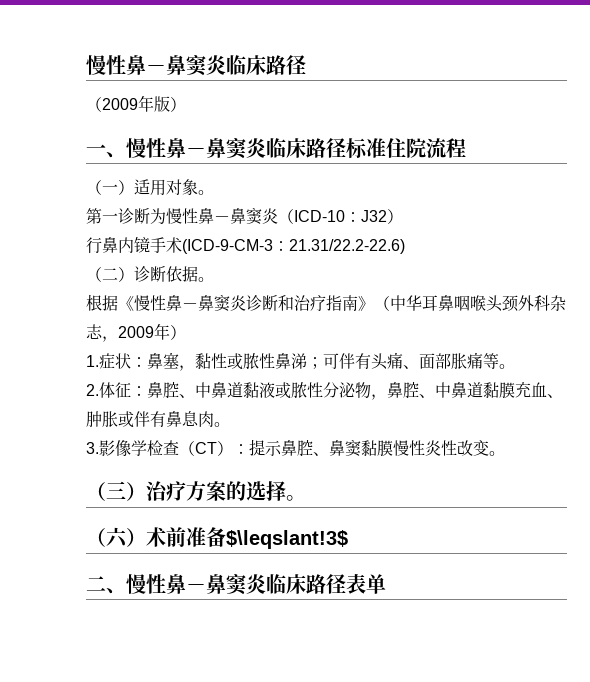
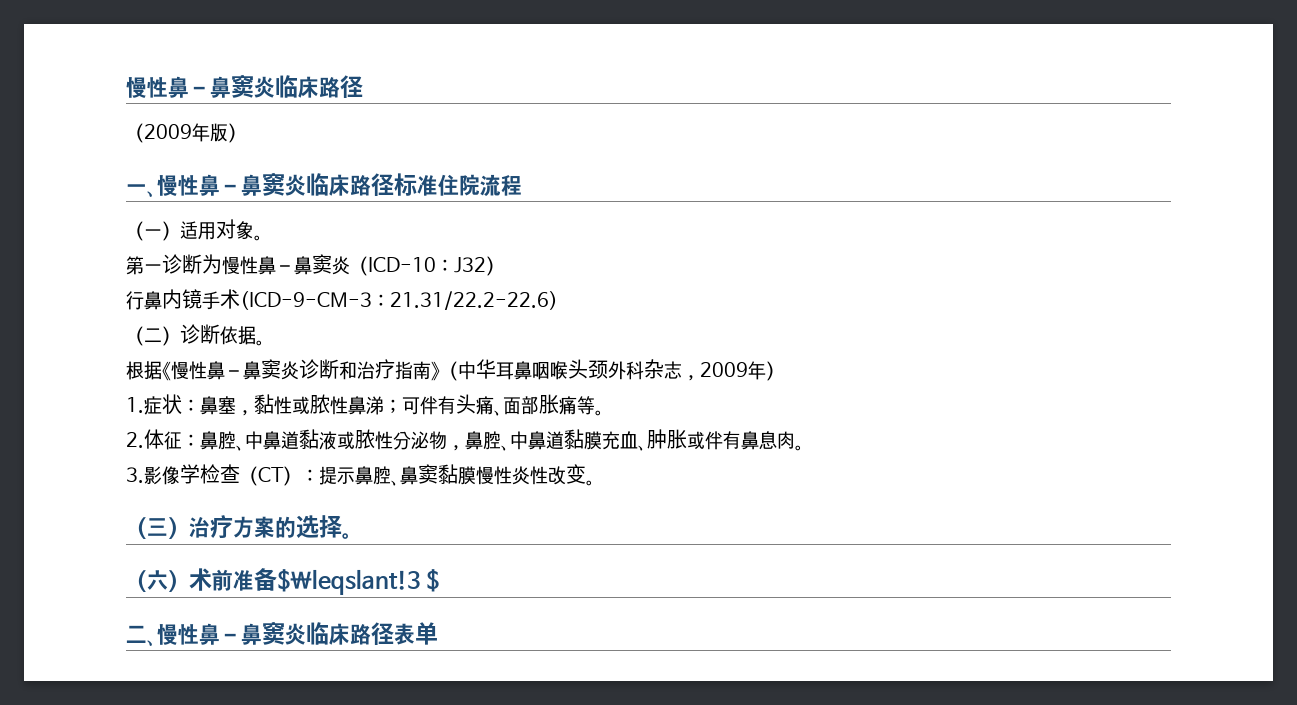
[226,530,348,549] $\leqslant!3$ -> [277,569,440,595] $\leqslant!3 $

